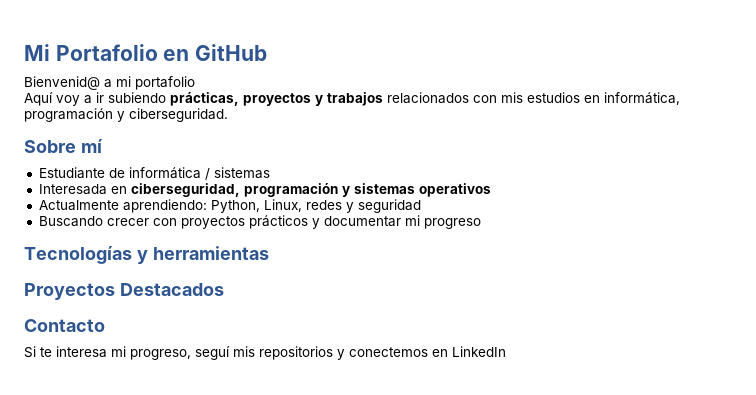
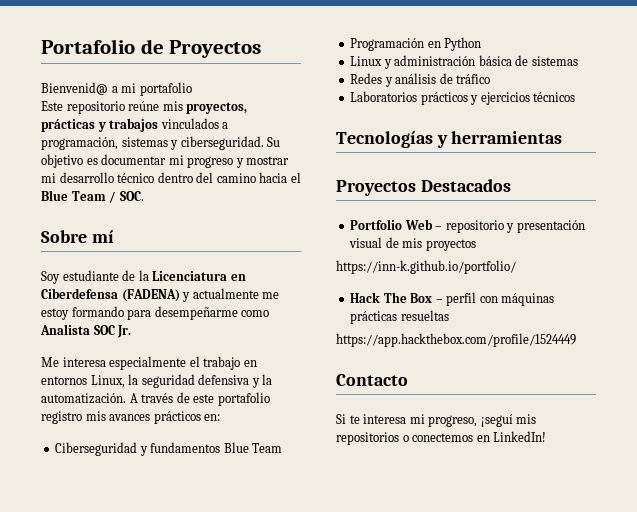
[24,44,268,61] Mi Portafolio en GitHub -> [41,39,262,58] Portafolio de Proyectos
[24,92,680,106] [24,108,228,122] [24,139,103,153] [38,167,270,180] [38,183,491,197] [38,199,421,213] [38,215,481,229] Aquí voy a ir subiendo prácticas, proyectos y trabajos relacionados con mis estudios en informática, programación y ciberseguridad. // Sobre mí // Estudiante de informática / sistemas // Interesada en ciberseguridad, programación y sistemas operativos // Actualmente aprendiendo: Python, Linux, redes y seguridad // Buscando crecer con proyectos prácticos y documentar mi progreso -> [41,101,248,114] [41,118,229,132] [41,136,281,150] [41,154,290,168] [41,172,301,183] [41,190,144,203] [41,230,114,243] [41,270,246,284] [41,288,280,302] [41,306,270,320] [40,324,132,338] [41,356,257,370] [41,374,273,388] [41,392,270,406] [41,411,221,424] [55,442,283,456] [350,37,482,51] [350,55,578,69] [350,73,491,87] [350,91,576,105] Este repositorio reúne mis proyectos, prácticas y trabajos vinculados a programación, sistemas y ciberseguridad. Su objetivo es documentar mi progreso y mostrar mi desarrollo técnico dentro del camino hacia el Blue Team / SOC. // Sobre mí // Soy estudiante de la Licenciatura en Ciberdefensa (FADENA) y actualmente me estoy formando para desempeñarme como Analista SOC Jr. // Me interesa especialmente el trabajo en entornos Linux, la seguridad defensiva y la automatización. A través de este portafolio registro mis avances prácticos en: // Ciberseguridad y fundamentos Blue Team // Programación en Python // Linux y administración básica de sistemas // Redes y análisis de tráfico // Laboratorios prácticos y ejercicios técnicos
(224, 289) none -> [350,219,585,233] [349,237,476,251] [336,260,516,274] [350,292,555,306] [350,310,449,324] [336,333,576,347] // Portfolio Web – repositorio y presentación visual de mis proyectos // https://inn-k.github.io/portfolio/ // Hack The Box – perfil con máquinas prácticas resueltas // https://app.hackthebox.com/profile/1524449
[195,346,230,360] seguí -> [480,414,513,427] ¡seguí
[337,349,345,360] y -> [402,435,409,442] o
[452,346,506,357] LinkedIn -> [493,431,547,442] LinkedIn!

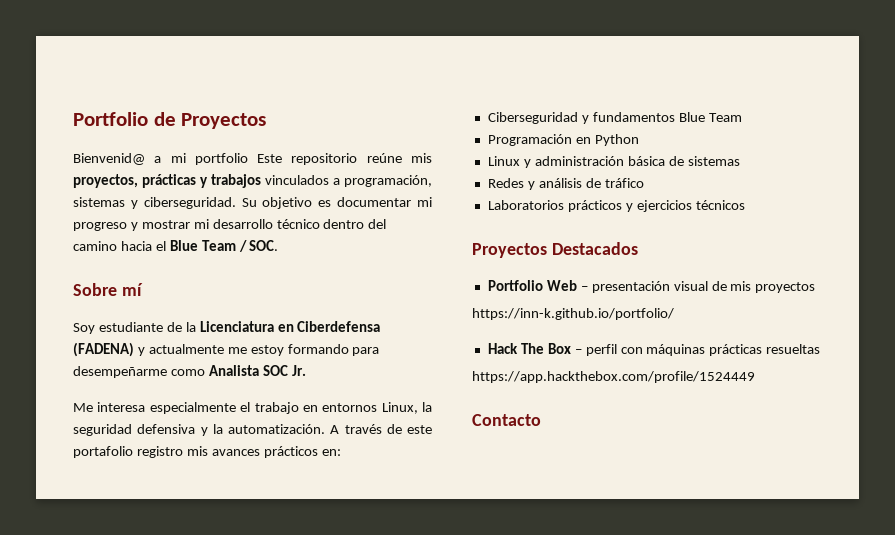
[41,39,135,54] Portafolio -> [73,112,148,126] Portfolio
[139,82,192,96] portafolio // -> [194,153,248,165] portfolio
[336,131,563,148] // Tecnologías y herramientas -> (745, 205) none
[445,220,515,233] repositorio y -> (588, 288) none
[336,414,537,427] [336,431,547,445] // Si te interesa mi progreso, ¡seguí mis repositorios o conectemos en LinkedIn! -> (541, 420) none

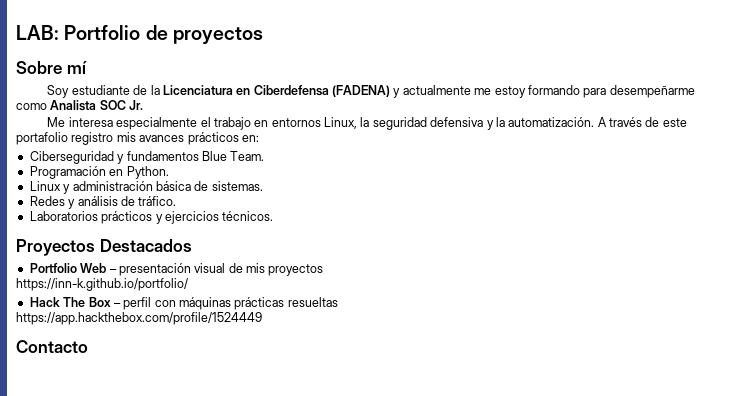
(73, 119) none -> [16,25,59,40] LAB:
[181,113,267,129] [73,153,432,165] [73,174,432,188] [73,197,432,209] [73,219,387,231] [73,240,279,252] Proyectos // Bienvenid@ a mi portfolio Este repositorio reúne mis proyectos, prácticas y trabajos vinculados a programación, sistemas y ciberseguridad. Su objetivo es documentar mi progreso y mostrar mi desarrollo técnico dentro del camino hacia el Blue Team / SOC. -> [172,27,263,44] proyectos
[708,113,742,122] Team -> [230,151,265,161] Team.
[594,134,639,146] Python -> [126,166,169,179] Python.
[687,156,740,166] sistemas -> [211,181,263,191] sistemas.
[604,178,644,188] tráfico -> [138,196,177,206] tráfico.
[695,200,745,210] técnicos -> [222,211,274,221] técnicos.

